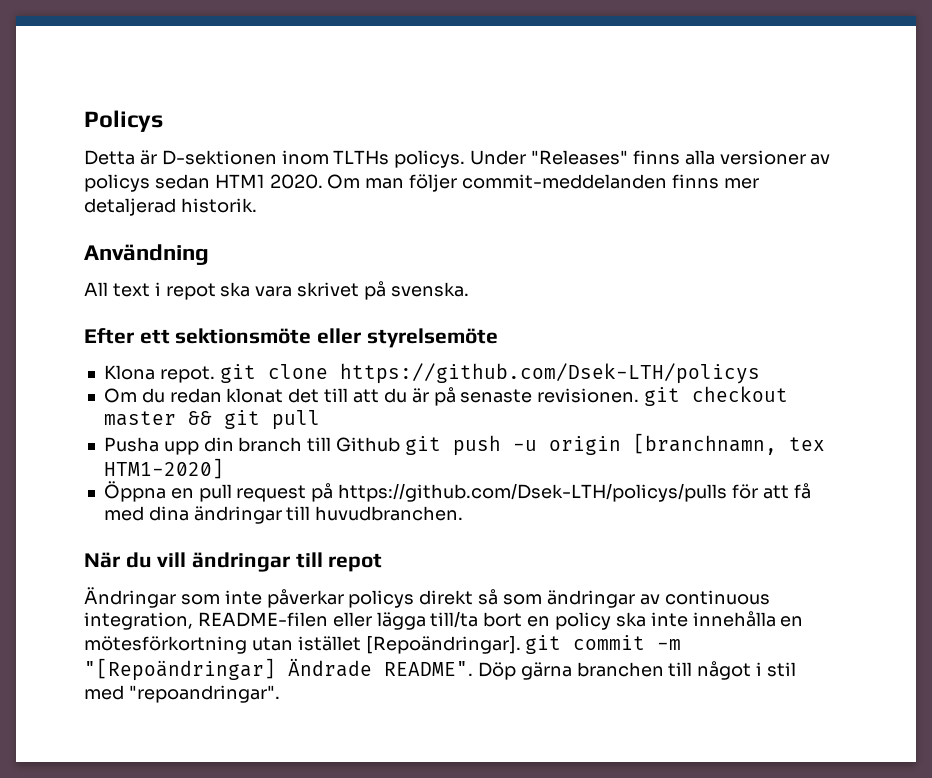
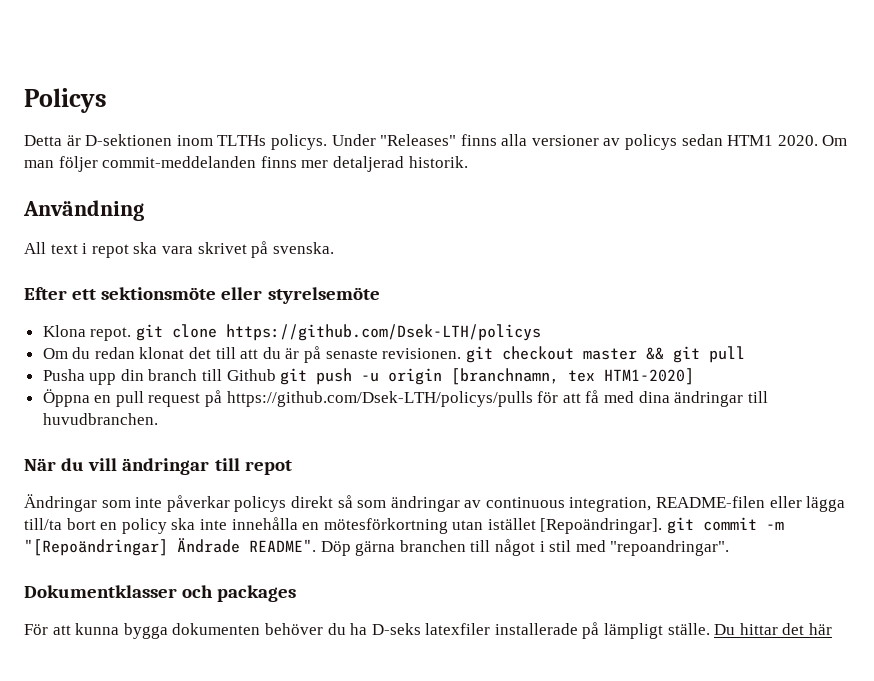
(280, 694) none -> [24,585,297,602] [24,622,833,639] // Dokumentklasser och packages // För att kunna bygga dokumenten behöver du ha D-seks latexfiler installerade på lämpligt ställe. Du hittar det här

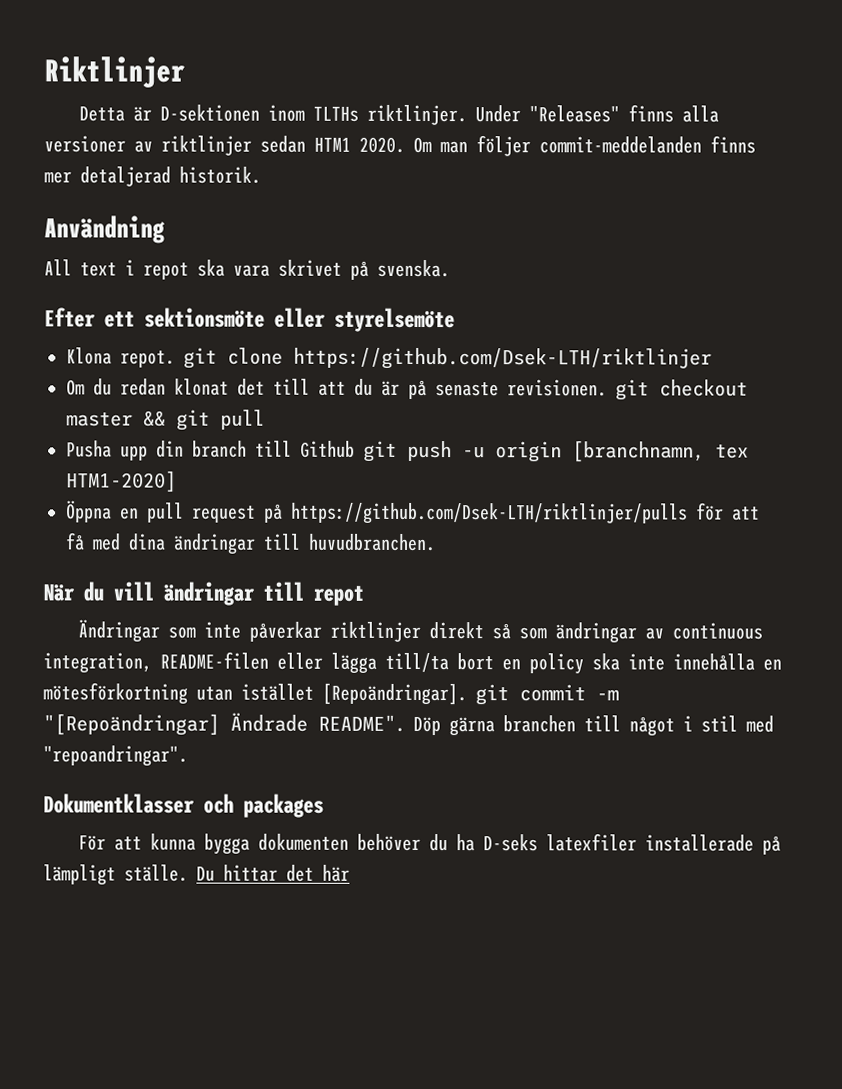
[24,88,107,113] Policys -> [44,56,185,88] Riktlinjer
[270,134,327,150] policys. -> [366,104,467,126] riktlinjer.
[625,134,678,150] policys -> [161,135,252,156] riktlinjer
[225,324,541,341] https://github.com/Dsek-LTH/policys -> [293,347,712,370] https://github.com/Dsek-LTH/riktlinjer
[226,391,533,407] https://github.com/Dsek-LTH/policys/pulls -> [291,502,688,525] https://github.com/Dsek-LTH/riktlinjer/pulls
[234,496,287,512] policys -> [329,621,421,642] riktlinjer

